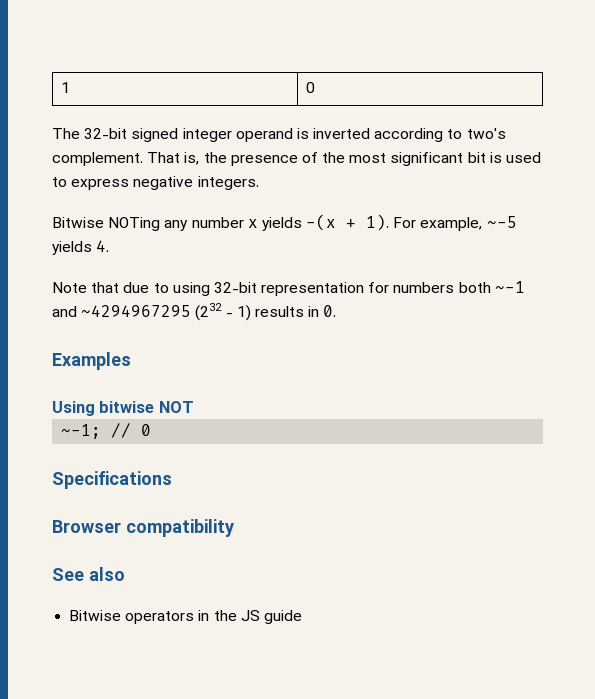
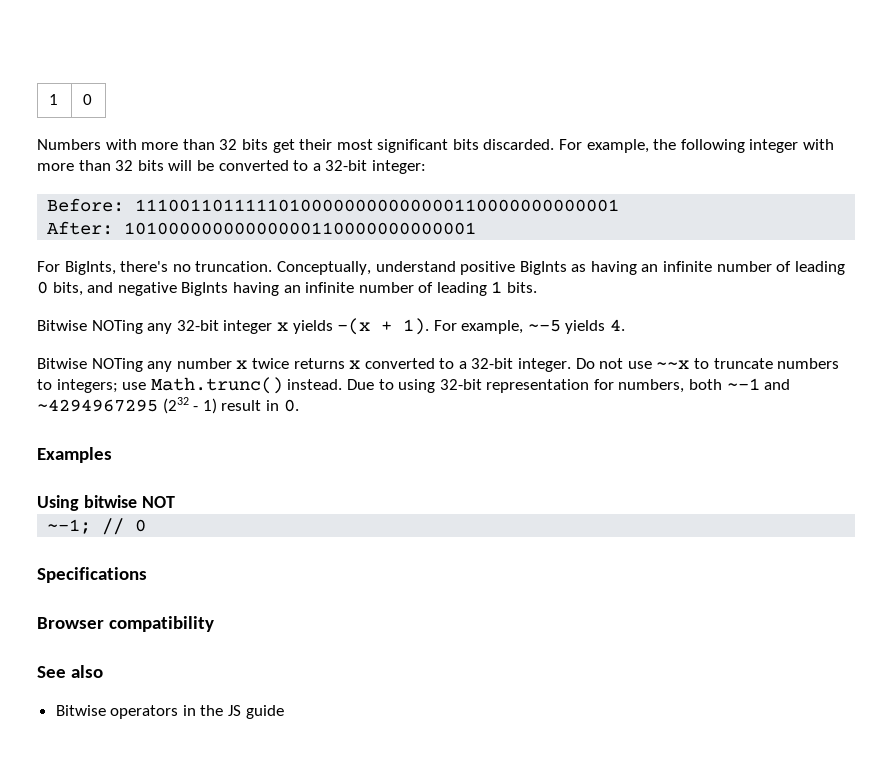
[52,128,506,142] [52,152,542,166] [52,176,259,190] [52,217,244,231] The 32-bit signed integer operand is inverted according to two's complement. That is, the presence of the most significant bit is used to express negative integers. // Bitwise NOTing any number -> [37,139,835,153] [37,160,426,174] [47,198,620,212] [47,221,477,235] [37,261,845,275] [37,281,538,296] [37,320,273,334] Numbers with more than 32 bits get their most significant bits discarded. For example, the following integer with more than 32 bits will be converted to a 32-bit integer: // Before: 11100110111110100000000000000110000000000001 // After: 10100000000000000110000000000001 // For BigInts, there's no truncation. Conceptually, understand positive BigInts as having an infinite number of leading 0 bits, and negative BigInts having an infinite number of leading 1 bits. // Bitwise NOTing any 32-bit integer
[52,282,150,293] Note that due -> [37,358,840,372] [37,377,374,394] Bitwise NOTing any number x twice returns x converted to a 32-bit integer. Do not use ~~x to truncate numbers to integers; use Math.trunc() instead. Due
[393,282,455,293] numbers -> [618,379,685,393] numbers,
[254,306,304,317] results -> [221,400,262,411] result

